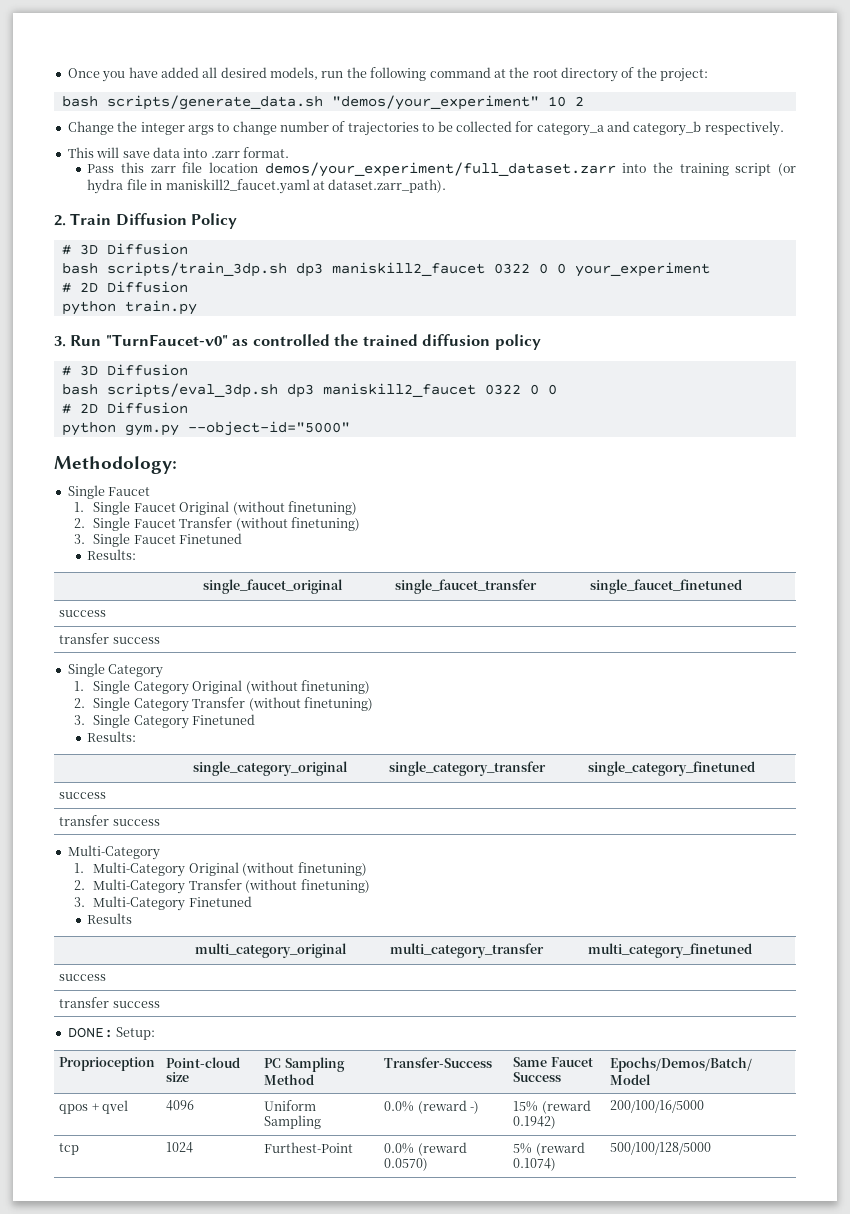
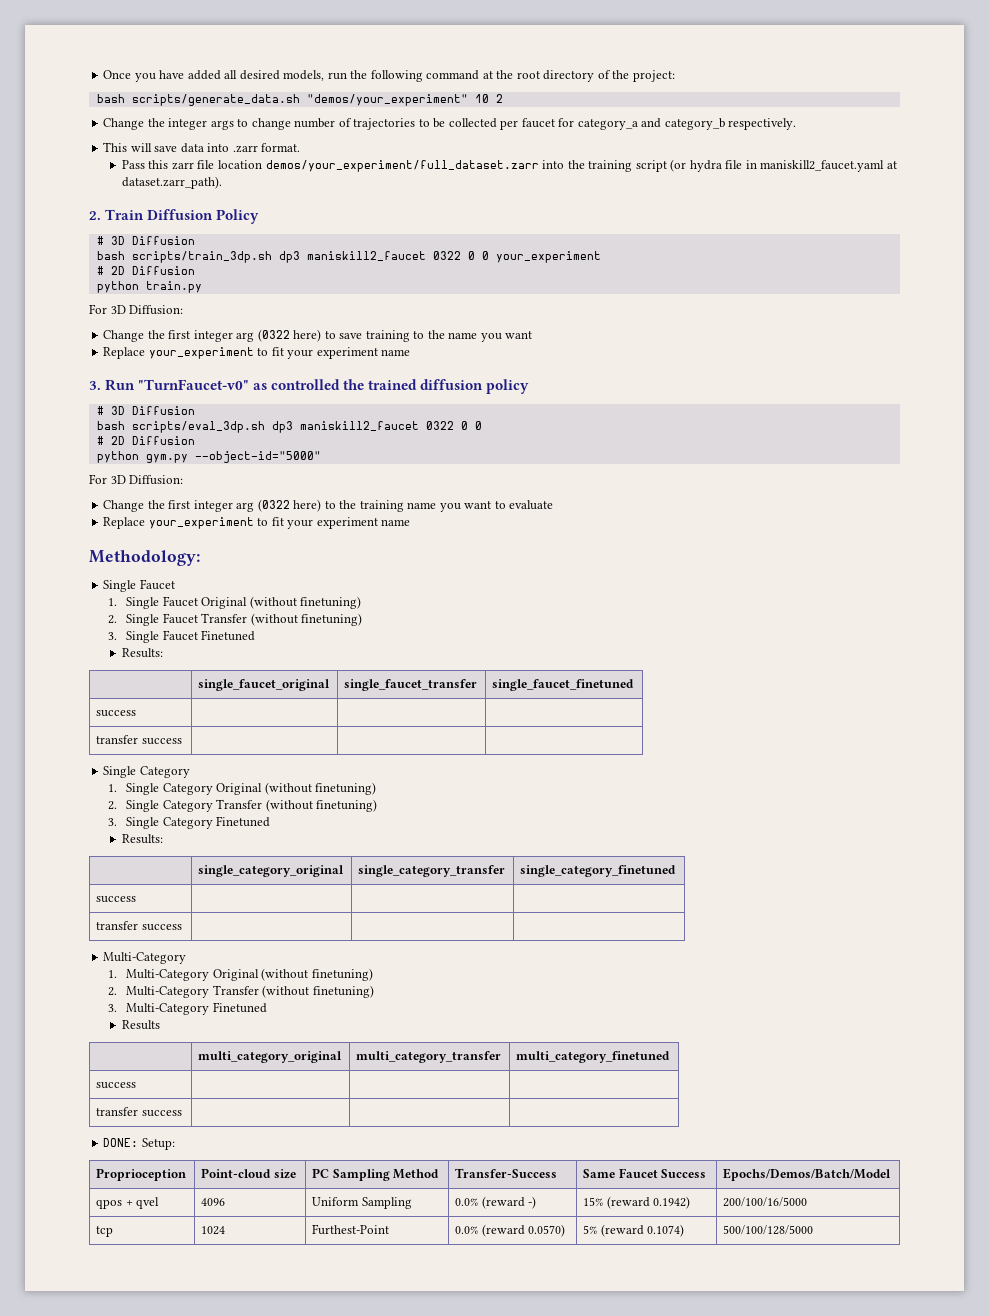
(512, 126) none -> [500,118,555,130] per faucet
(197, 307) none -> [89,304,184,315] [103,329,533,342] [103,347,411,359] // For 3D Diffusion: // Change the first integer arg (0322 here) to save training to the name you want // Replace your_experiment to fit your experiment name
(350, 428) none -> [89,474,184,485] [103,499,554,512] [103,517,411,529] // For 3D Diffusion: // Change the first integer arg (0322 here) to the training name you want to evaluate // Replace your_experiment to fit your experiment name

